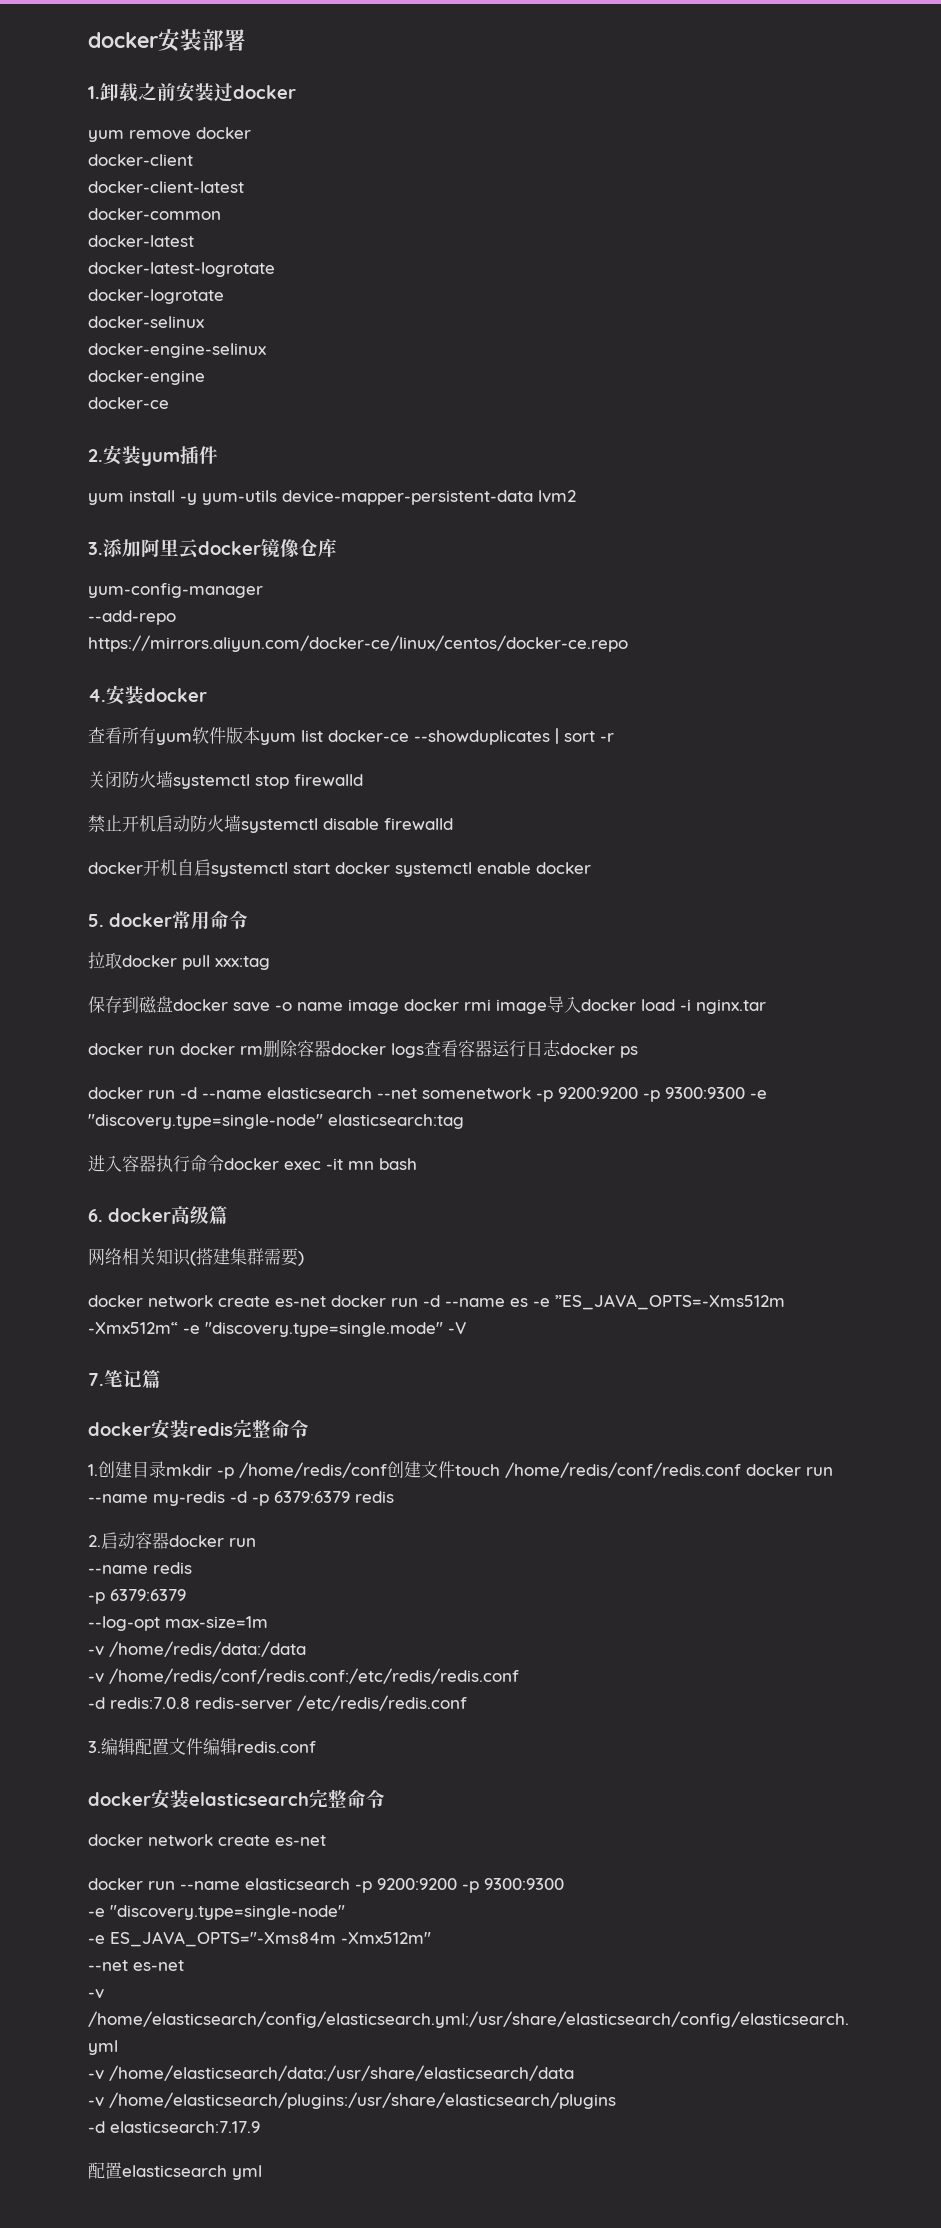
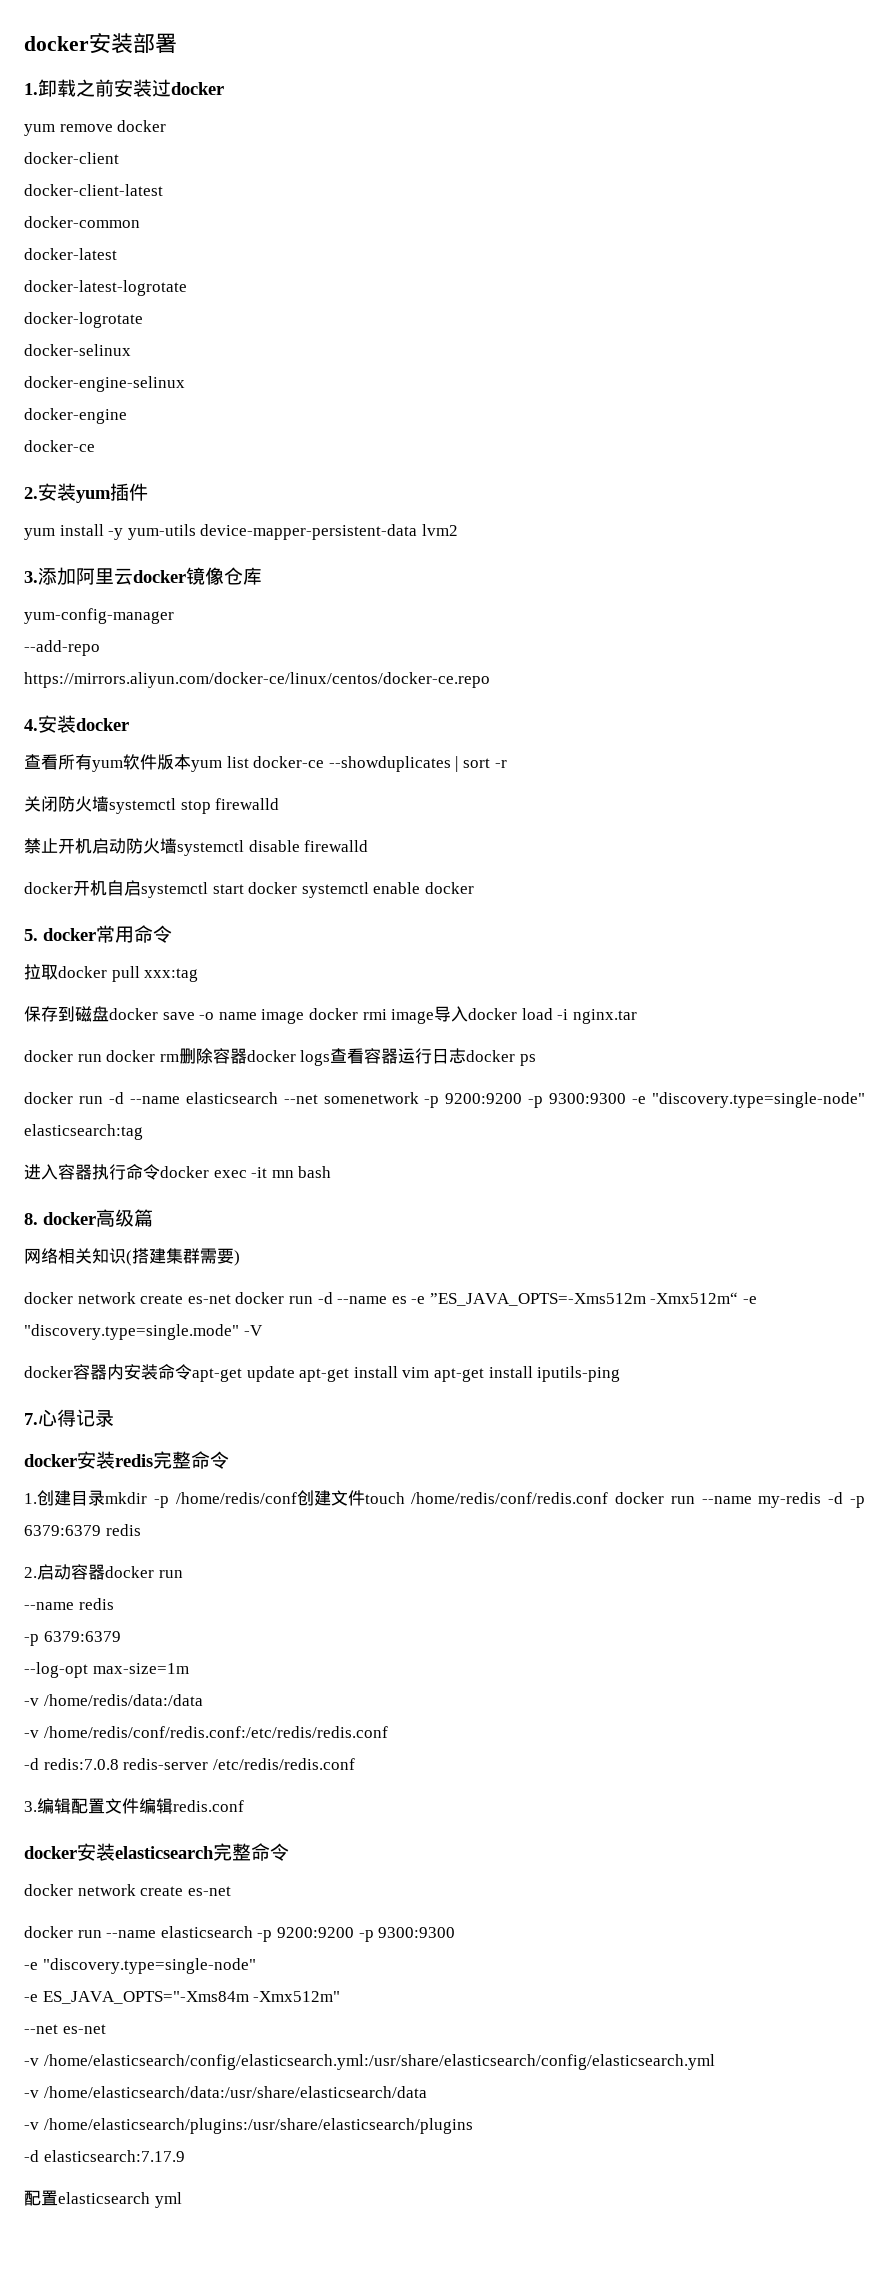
[88,1209,103,1222] 6. -> [24,1213,38,1225] 8.
(466, 1328) none -> [24,1364,621,1382] // docker容器内安装命令apt-get update apt-get install vim apt-get install iputils-ping
[104,1370,161,1388] 笔记篇 -> [38,1409,114,1427] 心得记录

